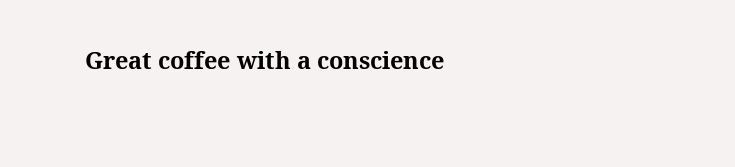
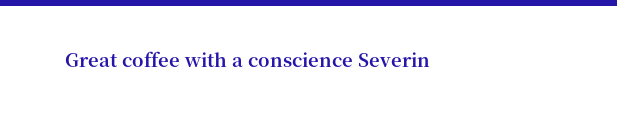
(445, 60) none -> [358,52,430,67] Severin

